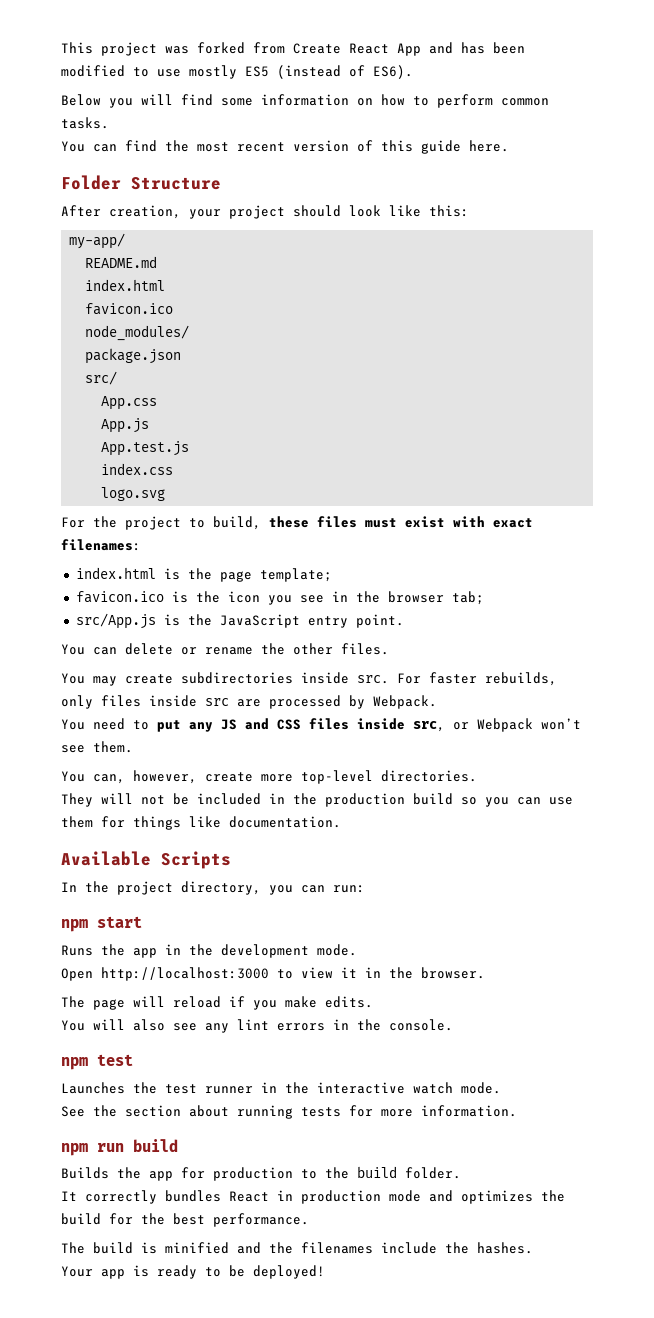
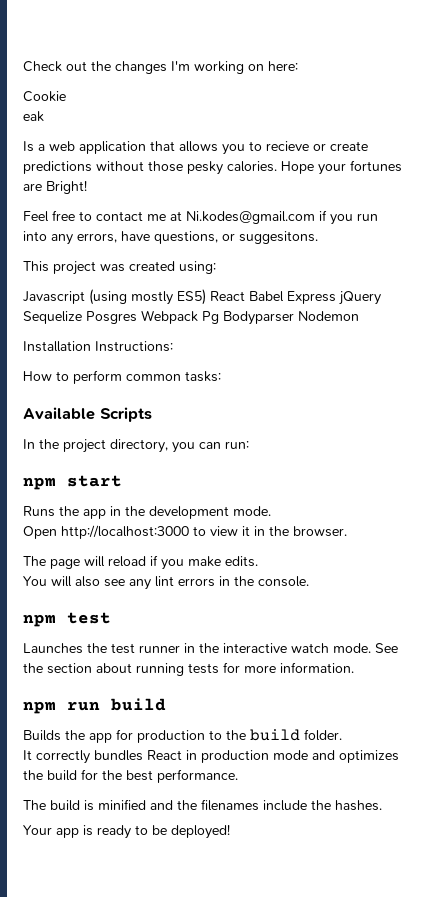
[61,42,525,56] [61,65,413,79] [61,94,549,108] [61,117,109,129] [61,140,509,154] [61,175,221,190] [61,205,469,219] [69,233,126,249] [85,256,158,268] [85,279,166,291] [85,303,174,315] [85,325,190,341] [85,348,182,364] [85,371,118,385] [101,396,158,410] [101,418,150,433] [101,441,190,456] [101,463,174,475] [101,487,166,501] [61,516,533,530] [61,539,141,551] [75,567,332,582] [75,591,484,605] [75,613,404,629] [61,643,389,655] [61,672,557,686] [61,695,437,709] [61,718,581,732] [61,741,133,753] [61,770,477,784] [61,793,573,807] [61,816,341,830] This project was forked from Create React App and has been modified to use mostly ES5 (instead of ES6). // Below you will find some information on how to perform common tasks. // You can find the most recent version of this guide here. // Folder Structure // After creation, your project should look like this: // my-app/ // README.md // index.html // favicon.ico // node_modules/ // package.json // src/ // App.css // App.js // App.test.js // index.css // logo.svg // For the project to build, these files must exist with exact filenames: // index.html is the page template; // favicon.ico is the icon you see in the browser tab; // src/App.js is the JavaScript entry point. // You can delete or rename the other files. // You may create subdirectories inside src. For faster rebuilds, only files inside src are processed by Webpack. // You need to put any JS and CSS files inside src, or Webpack won’t see them. // You can, however, create more top-level directories. // They will not be included in the production build so you can use them for things like documentation. -> [23,61,298,74] [23,91,66,102] [23,111,44,122] [23,141,368,155] [23,160,402,175] [23,180,87,194] [23,210,378,225] [23,231,318,245] [23,261,216,275] [23,289,381,305] [23,310,359,325] [23,341,173,352] [23,370,221,384] Check out the changes I'm working on here: // Cookie // eak // Is a web application that allows you to recieve or create predictions without those pesky calories. Hope your fortunes are Bright! // Feel free to contact me at Ni.kodes@gmail.com if you run into any errors, have questions, or suggesitons. // This project was created using: // Javascript (using mostly ES5) React Babel Express jQuery Sequelize Posgres Webpack Pg Bodyparser Nodemon // Installation Instructions: // How to perform common tasks:
(501, 1088) // -> (371, 648) none

